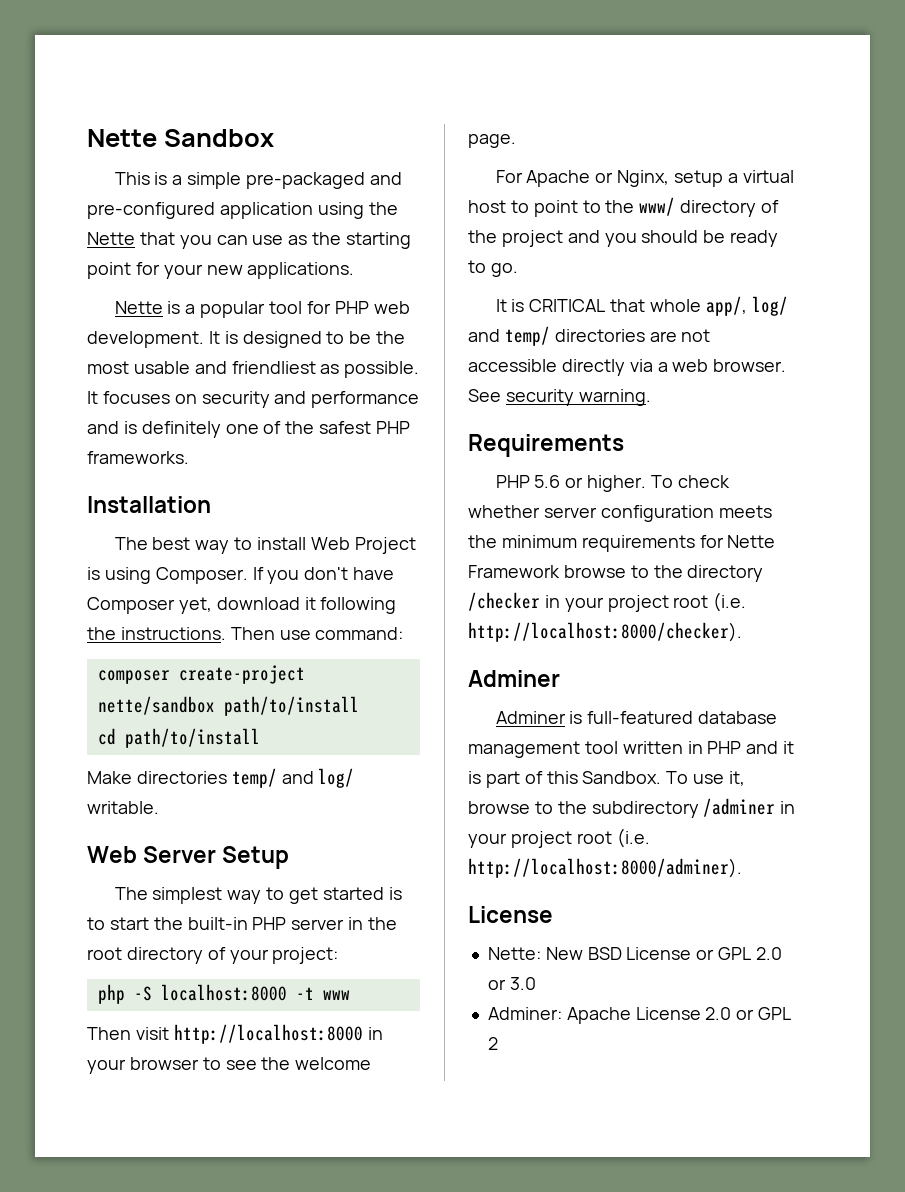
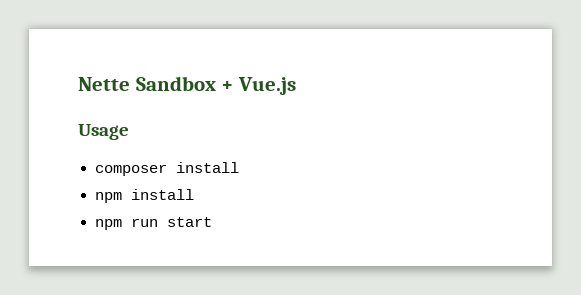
[114,172,402,189] [87,202,398,219] [87,232,412,249] [87,262,355,279] [114,301,410,318] [87,331,406,348] [87,361,420,378] [87,391,420,408] [87,421,411,438] [87,451,189,464] [87,496,211,513] [114,537,416,554] [87,567,395,584] [87,597,397,614] [87,627,404,640] [97,665,305,684] [97,696,359,716] [97,728,260,748] [87,768,355,788] [87,801,159,814] [87,846,290,869] [114,887,402,904] [87,917,398,930] [87,947,339,964] [97,984,350,1004] [87,1024,383,1044] [87,1057,372,1074] [468,134,516,148] [495,170,794,187] [468,197,780,217] [468,230,779,247] [468,260,518,277] [495,296,788,316] [468,326,711,346] [468,359,787,376] [468,389,651,406] [468,434,624,457] [495,475,730,492] [468,505,772,522] [468,535,776,552] [468,565,764,582] [468,592,747,612] [468,622,742,642] [468,670,560,687] [495,711,778,724] [468,741,795,758] [468,771,746,788] [468,798,796,818] [468,828,650,848] [468,858,742,878] [468,906,553,923] [487,947,782,960] [487,977,536,990] [487,1007,792,1024] [487,1037,498,1050] // This is a simple pre-packaged and pre-configured application using the Nette that you can use as the starting point for your new applications. // Nette is a popular tool for PHP web development. It is designed to be the most usable and friendliest as possible. It focuses on security and performance and is definitely one of the safest PHP frameworks. // Installation // The best way to install Web Project is using Composer. If you don't have Composer yet, download it following the instructions. Then use command: // composer create-project nette/sandbox path/to/install // cd path/to/install // Make directories temp/ and log/ writable. // Web Server Setup // The simplest way to get started is to start the built-in PHP server in the root directory of your project: // php -S localhost:8000 -t www // Then visit http://localhost:8000 in your browser to see the welcome page. // For Apache or Nginx, setup a virtual host to point to the www/ directory of the project and you should be ready to go. // It is CRITICAL that whole app/, log/ and temp/ directories are not accessible directly via a web browser. See security warning. // Requirements // PHP 5.6 or higher. To check whether server configuration meets the minimum requirements for Nette Framework browse to the directory /checker in your project root (i.e. http://localhost:8000/checker). // Adminer // Adminer is full-featured database management tool written in PHP and it is part of this Sandbox. To use it, browse to the subdirectory /adminer in your project root (i.e. http://localhost:8000/adminer). // License // Nette: New BSD License or GPL 2.0 or 3.0 // Adminer: Apache License 2.0 or GPL 2 -> [221,77,297,95] [78,124,129,140] [95,162,240,176] [95,189,195,203] [95,217,213,230] + Vue.js // Usage // composer install // npm install // npm run start

